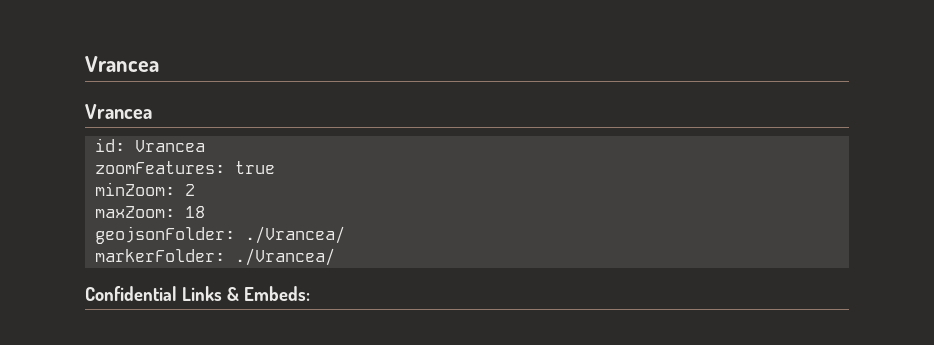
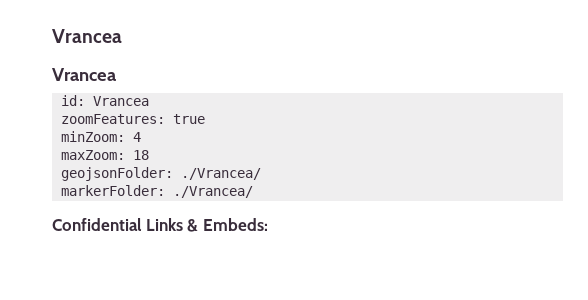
[184,184,195,196] 2 -> [132,132,141,142] 4

